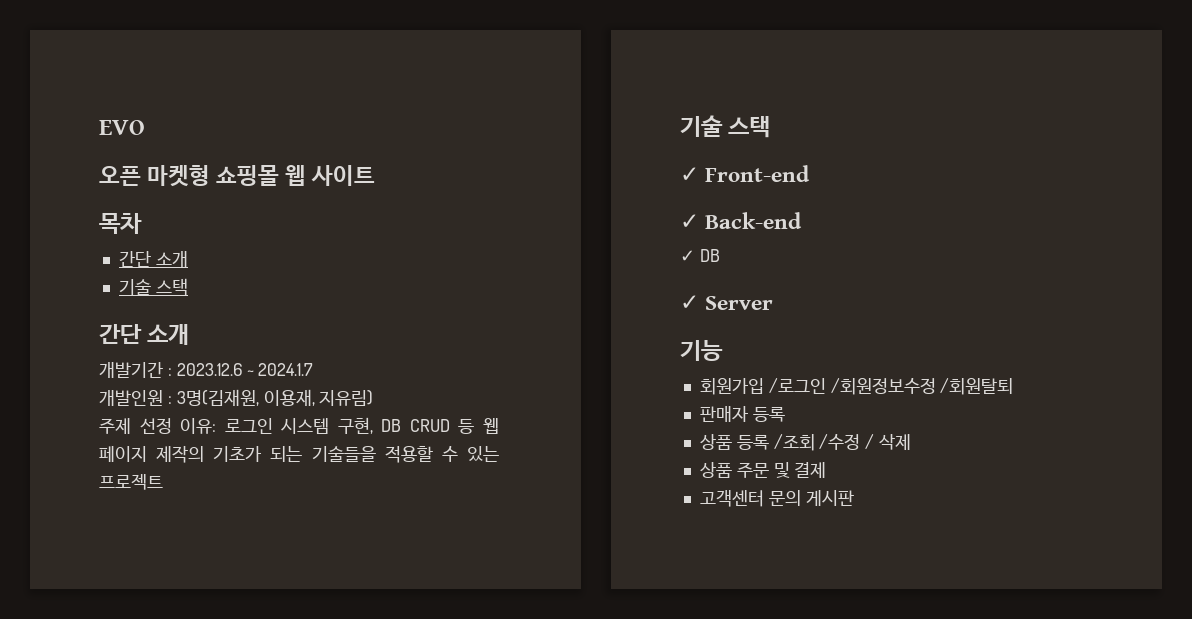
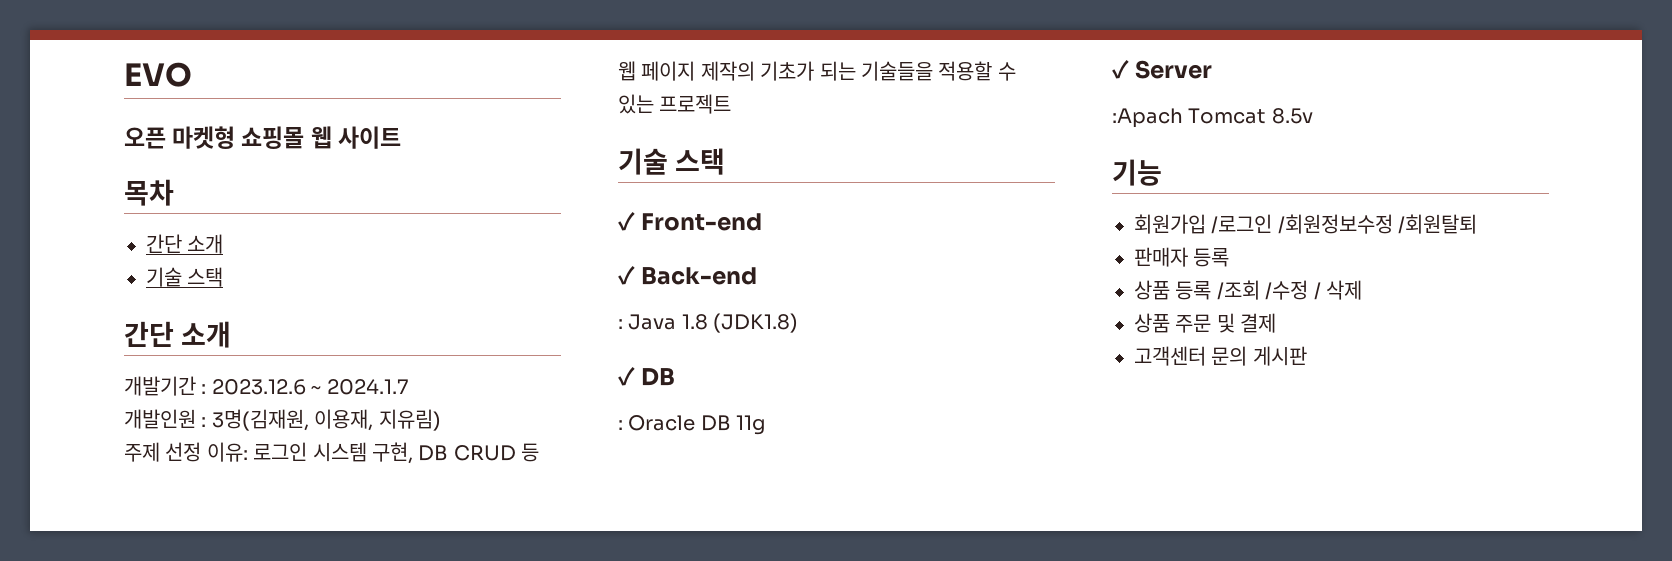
[680,249,720,262] ✓ DB -> [618,313,799,333] [618,367,676,386] [618,415,767,435] : Java 1.8 (JDK1.8) // ✓ DB // : Oracle DB 11g
(774, 303) none -> [1112,108,1313,128] // :Apach Tomcat 8.5v

